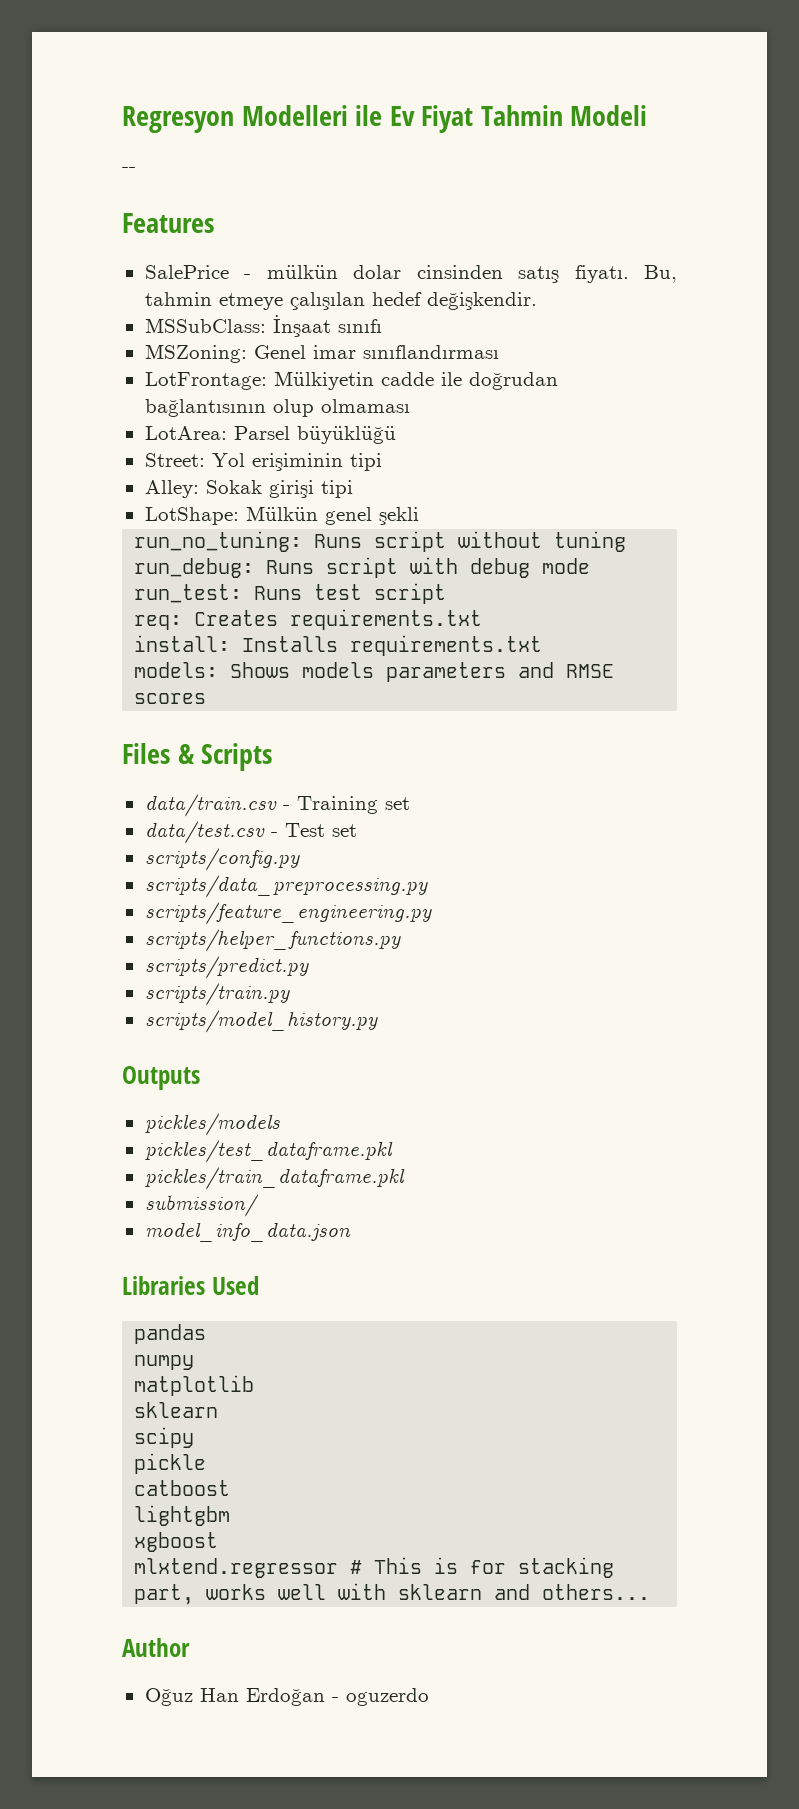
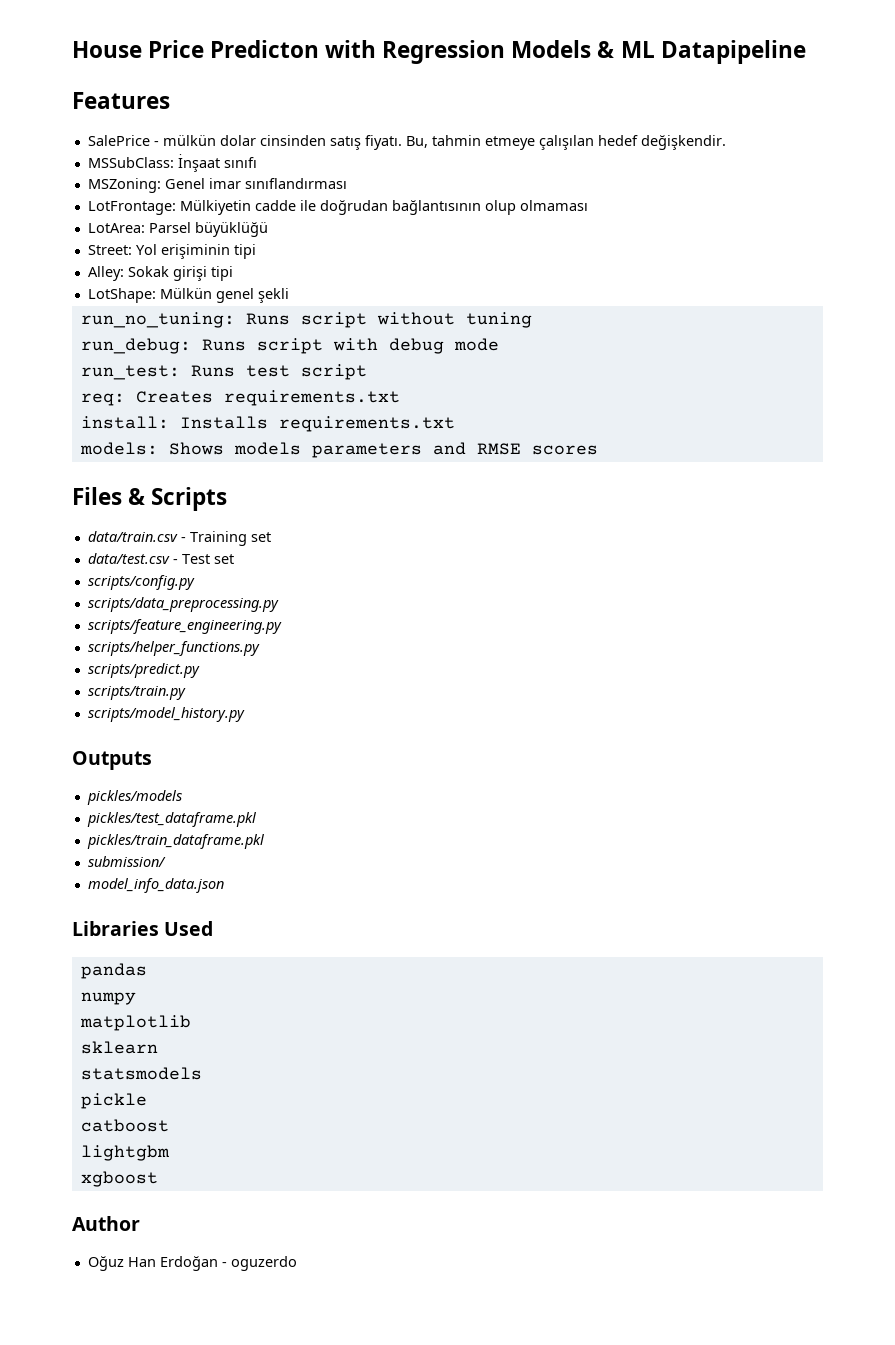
[122,105,648,133] [122,167,136,172] Regresyon Modelleri ile Ev Fiyat Tahmin Modeli // -- -> [72,40,806,64] House Price Predicton with Regression Models & ML Datapipeline
[134,1427,195,1448] scipy -> [80,1067,202,1080] statsmodels
[134,1557,615,1578] [134,1583,651,1605] // mlxtend.regressor # This is for stacking part, works well with sklearn and others... -> (158, 1179) none

